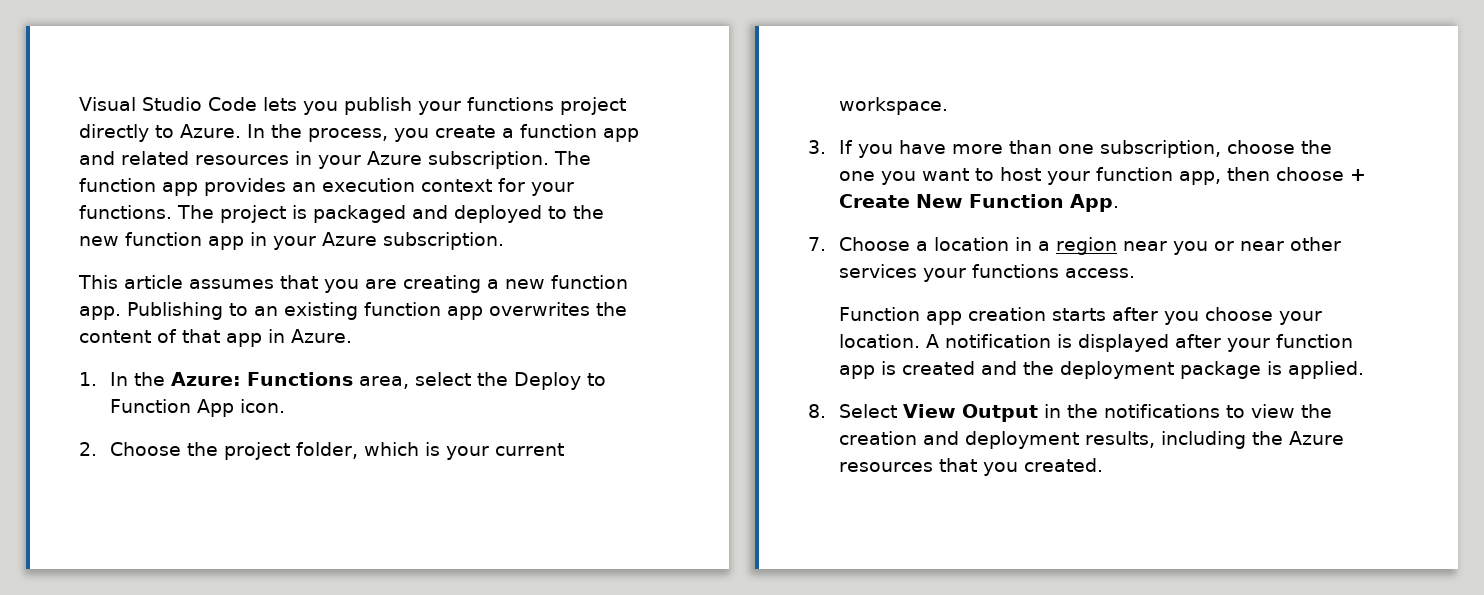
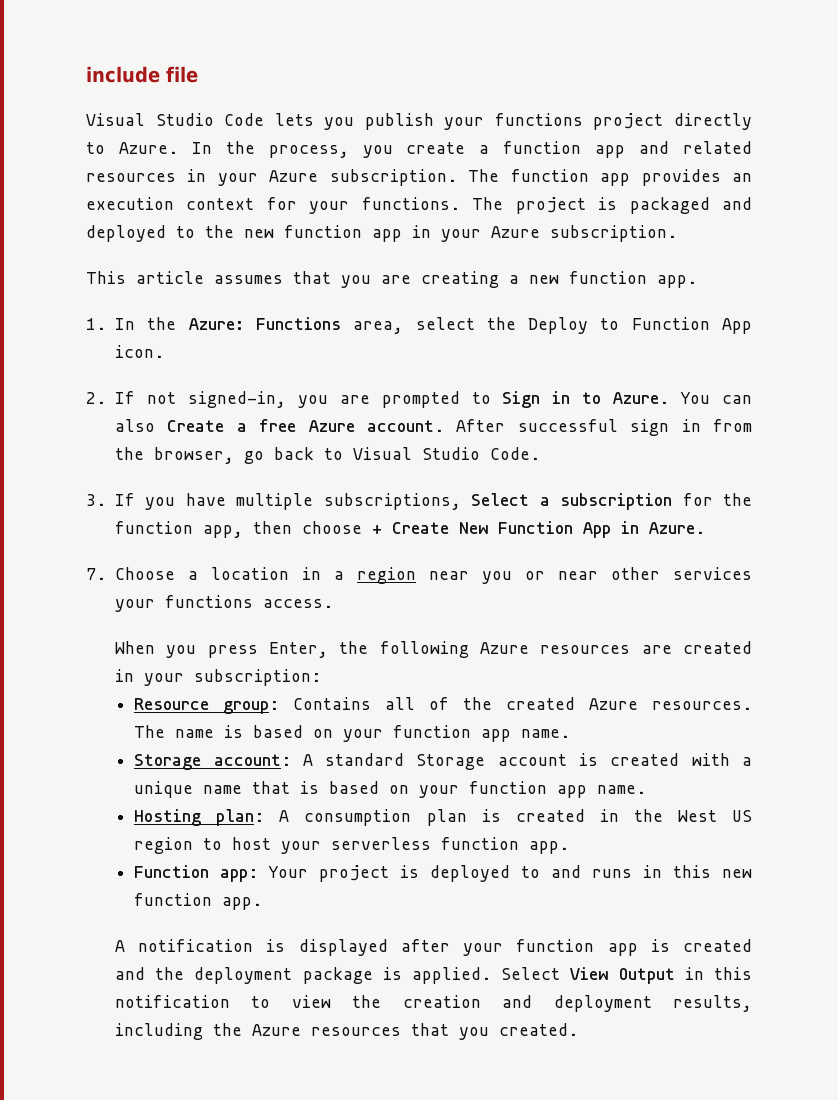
(79, 104) none -> [86,66,198,83] include file //
[127,302,627,320] [79,329,352,347] Publishing to an existing function app overwrites the content of that app in Azure. -> (697, 281) none
[110,442,565,460] [839,97,949,115] [808,140,1333,158] [839,167,1091,185] Choose the project folder, which is your current workspace. // 3. If you have more than one subscription, choose the one you want to host your -> [114,391,752,408] [114,419,752,436] [114,447,540,464] [86,493,752,510] If not signed-in, you are prompted to Sign in to Azure. You can also Create a free Azure account. After successful sign in from the browser, go back to Visual Studio Code. // 3. If you have multiple subscriptions, Select a subscription for the
[1070,194,1120,212] App. -> [582,521,705,538] App in Azure.
[839,307,1323,325] [839,334,921,348] Function app creation starts after you choose your location. -> [114,641,753,658] [114,669,321,686] [134,697,752,714] [134,725,571,742] [134,753,752,770] [134,781,647,798] [134,809,753,826] [134,837,570,854] [134,865,753,882] [134,893,263,910] When you press Enter, the following Azure resources are created in your subscription: // Resource group: Contains all of the created Azure resources. The name is based on your function app name. // Storage account: A standard Storage account is created with a unique name that is based on your function app name. // Hosting plan: A consumption plan is created in the West US region to host your serverless function app. // Function app: Your project is deployed to and runs in this new function app. //
[808,404,826,418] // 8. -> (491, 975) none
[1067,404,1221,418] the notifications -> [714,967,753,980] [114,995,230,1008] this notification

